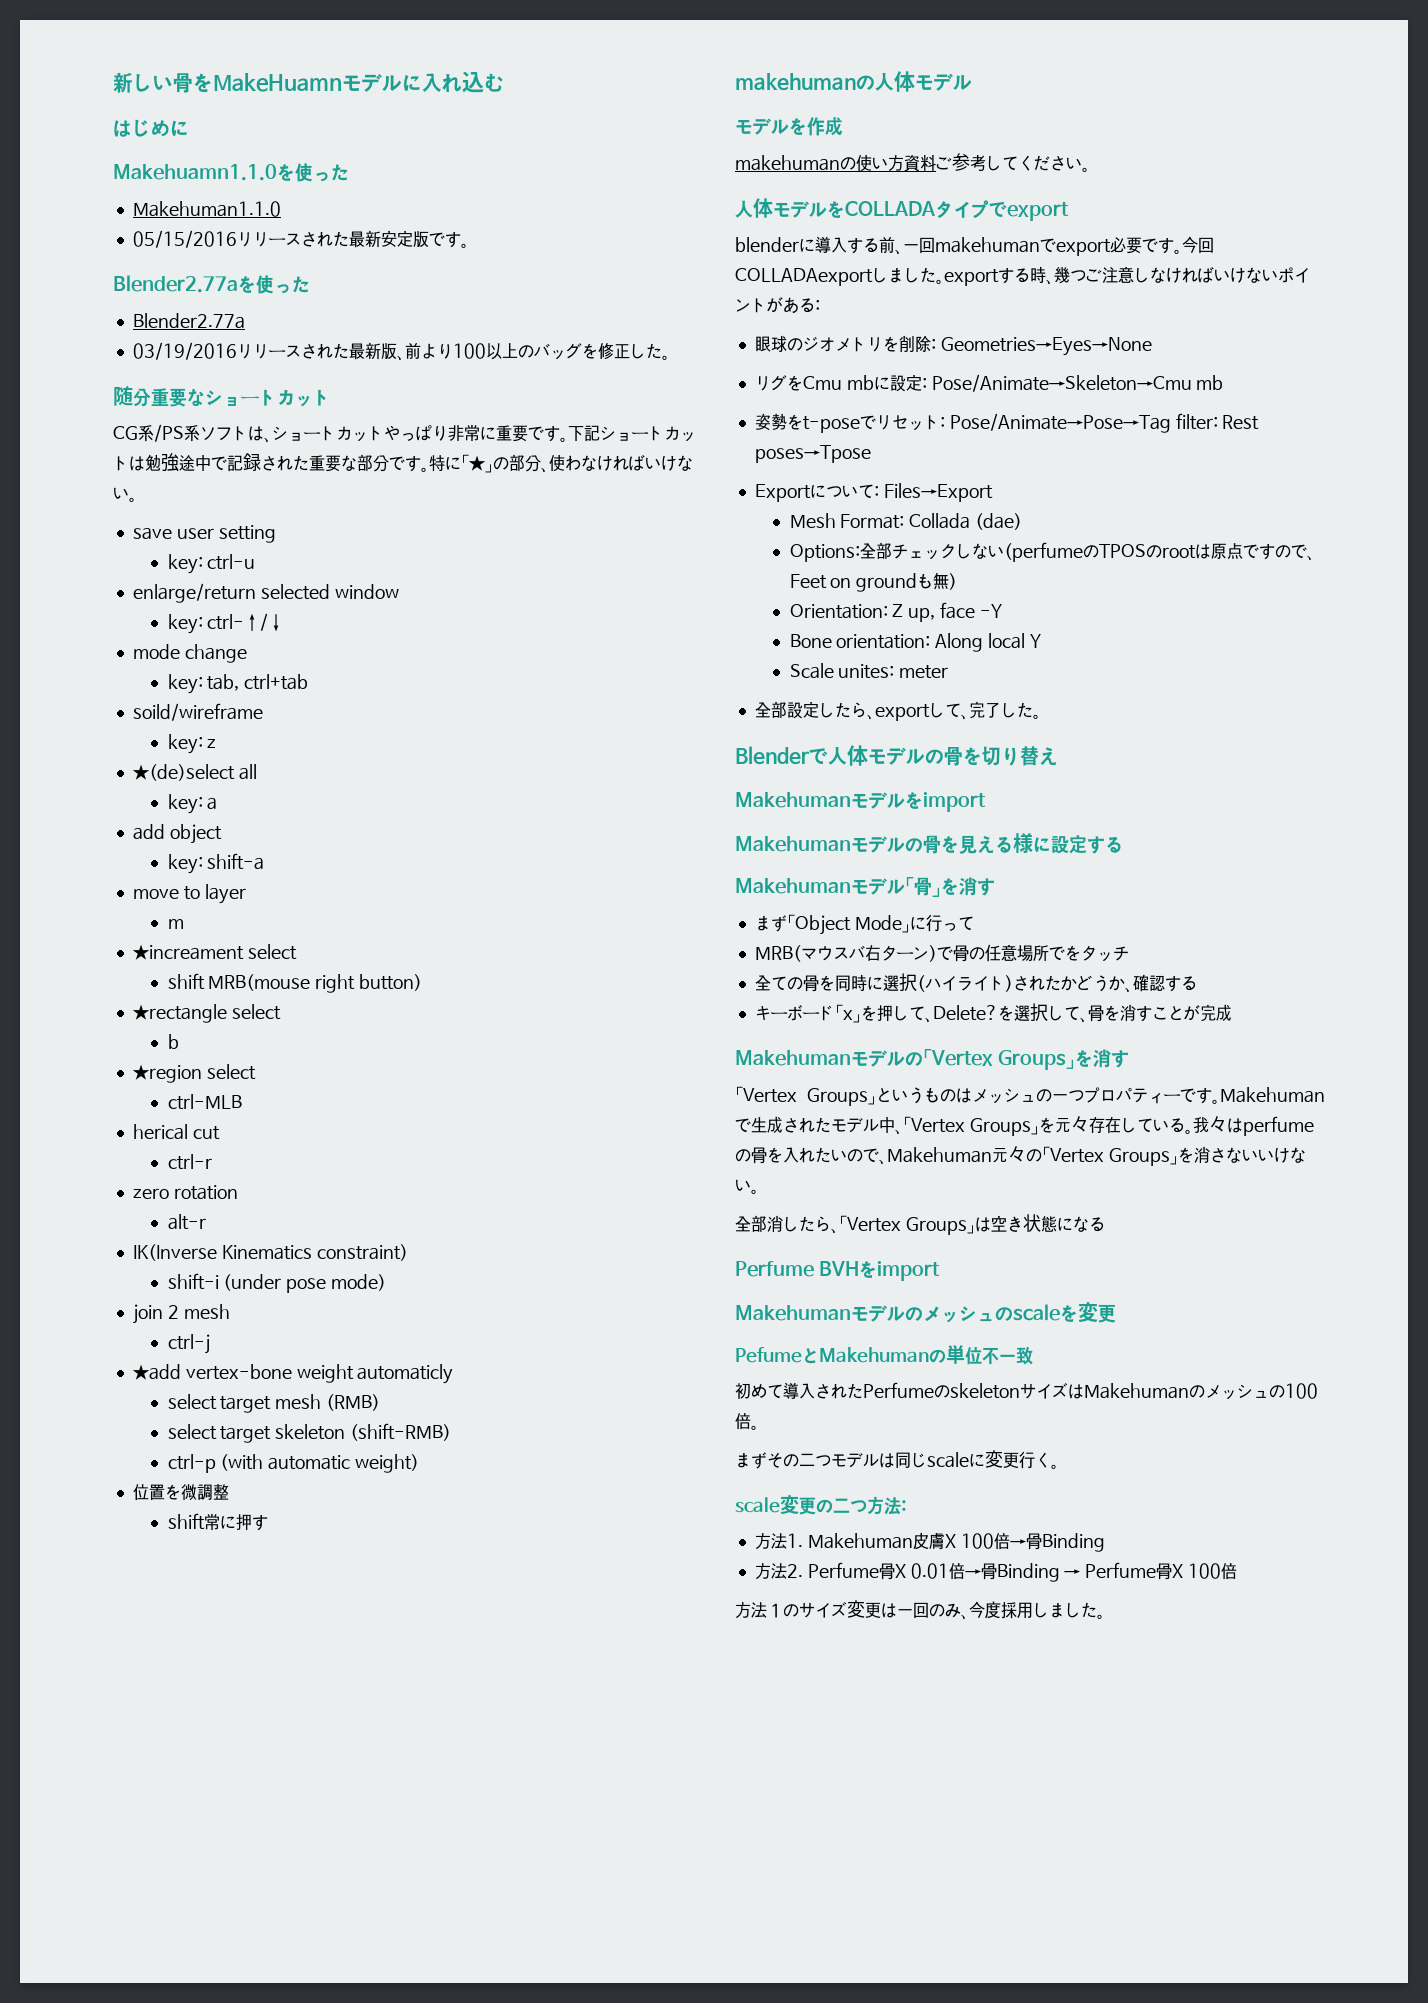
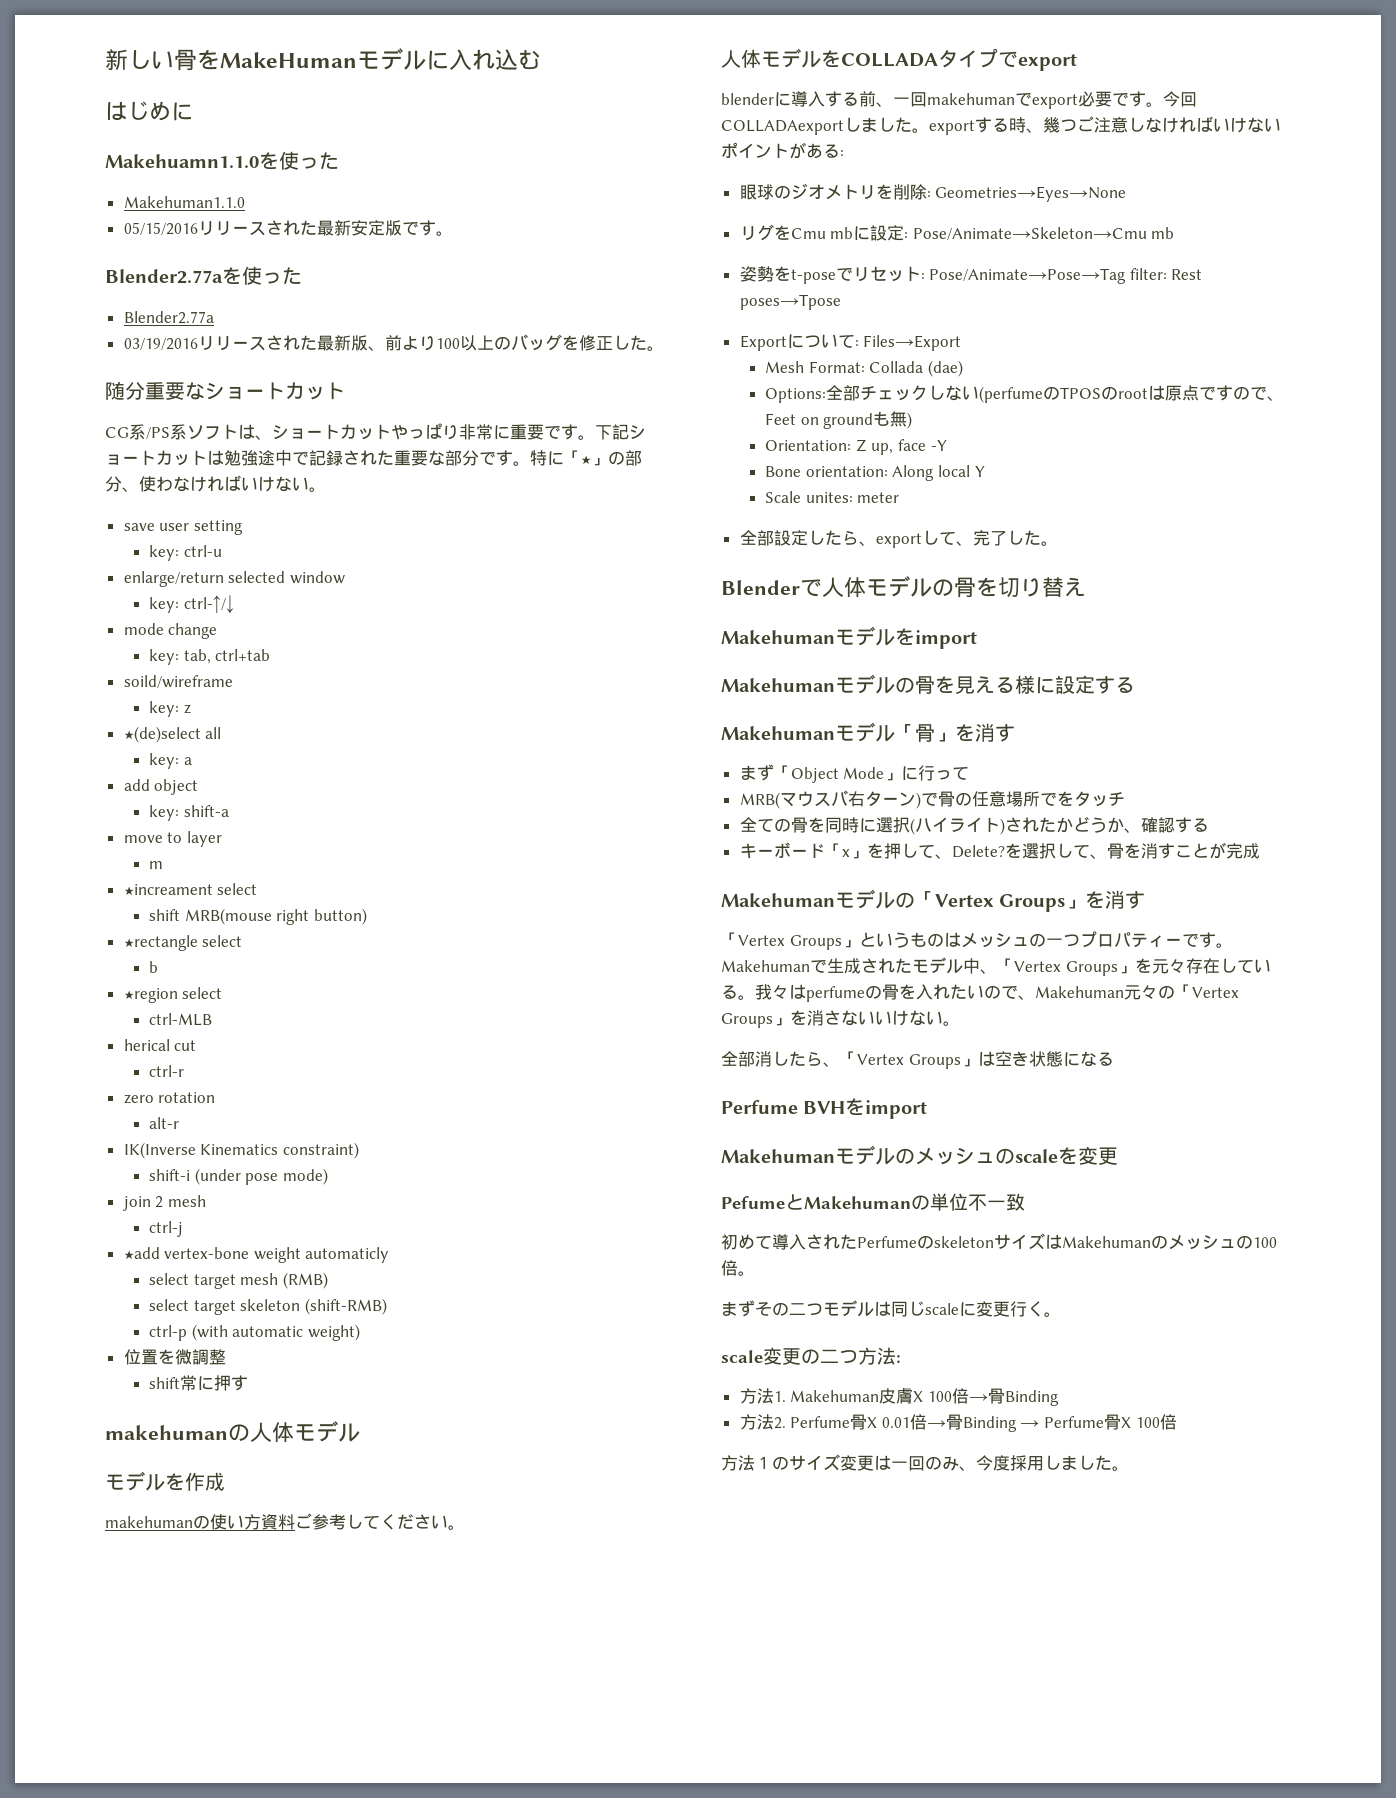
[213,73,342,92] MakeHuamn -> [220,52,357,68] MakeHuman

